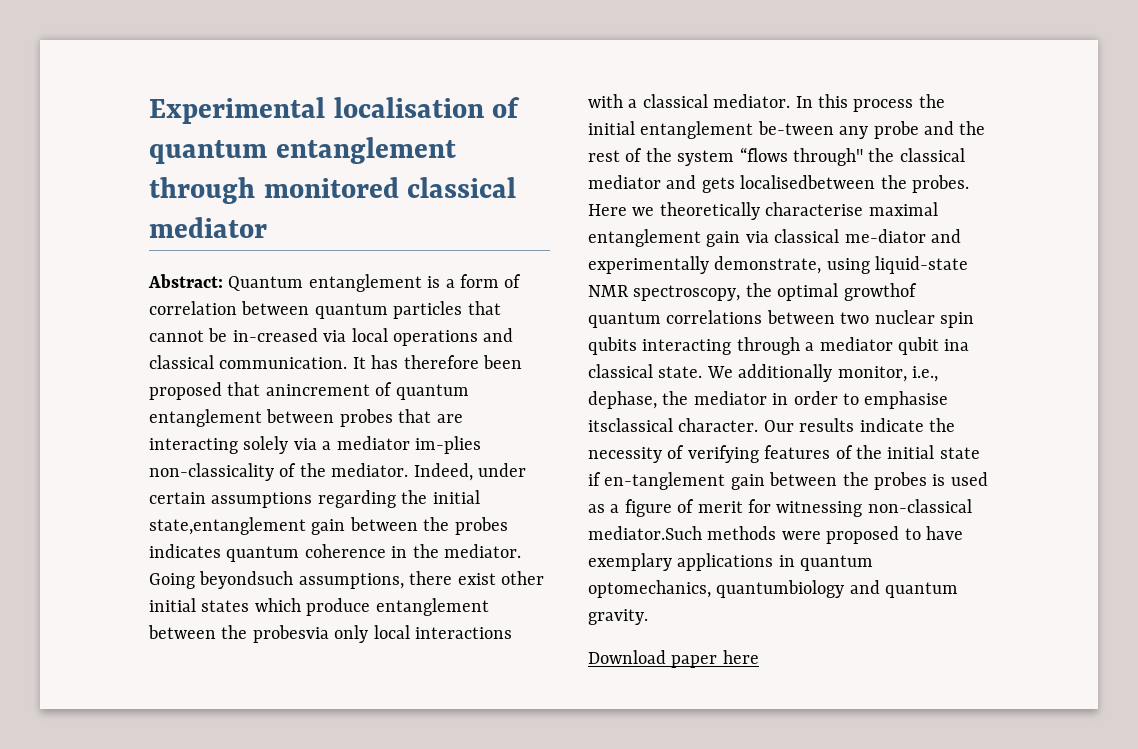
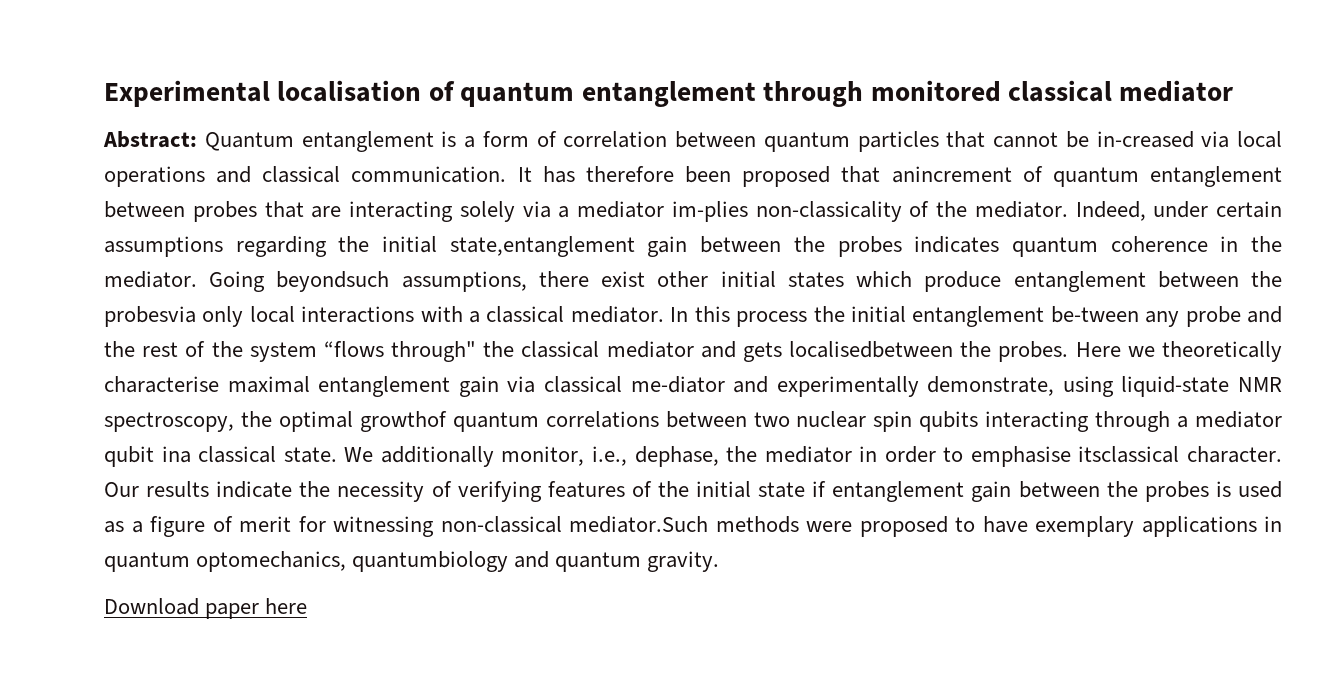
[604,472,726,490] en-tanglement -> [832,481,965,502] entanglement

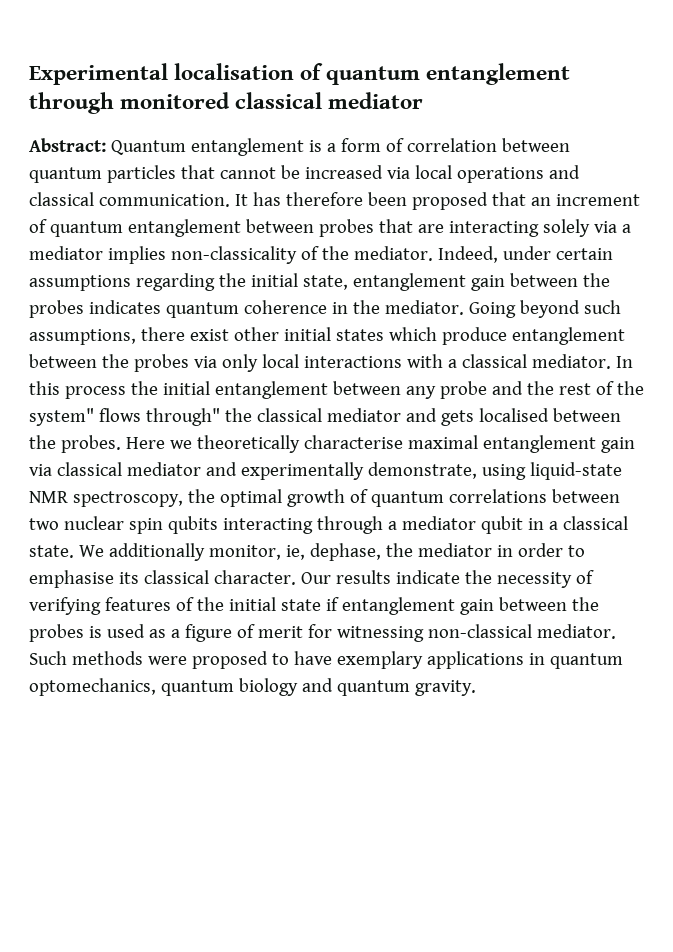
[1096,131,1194,148] in-creased -> [304,165,383,179] increased
[891,166,1012,183] anincrement -> [530,194,640,206] an increment
[671,201,748,222] im-plies -> [107,246,166,264] implies
[449,236,635,257] state,entanglement -> [302,273,466,291] state, entanglement
[276,271,390,292] beyondsuch -> [519,300,621,318] beyond such
[104,306,196,327] probesvia -> [133,354,217,372] probes via
[1050,306,1139,323] be-tween -> [332,381,401,395] between
[249,341,384,362] system “flows -> [29,408,141,426] system" flows
[789,341,954,358] localisedbetween -> [478,408,621,422] localised between
[630,376,725,393] me-diator -> [126,462,201,476] mediator
[359,411,447,432] growthof -> [286,489,368,507] growth of
[161,446,191,463] ina -> [527,518,558,530] in a
[591,446,627,466] i.e., -> [285,545,305,560] ie,
[1078,446,1180,463] itsclassical -> [118,570,209,584] its classical
[569,516,708,533] mediator.Such -> [536,624,616,639] [29,651,67,665] mediator. Such
[352,551,509,572] quantumbiology -> [160,678,298,696] quantum biology
[104,598,308,619] // Download paper here -> (476, 688) none

